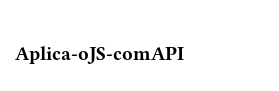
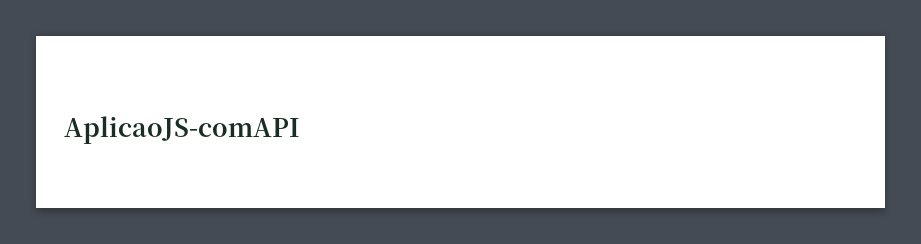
[15,46,184,64] Aplica-oJS-comAPI -> [64,116,300,144] AplicaoJS-comAPI

